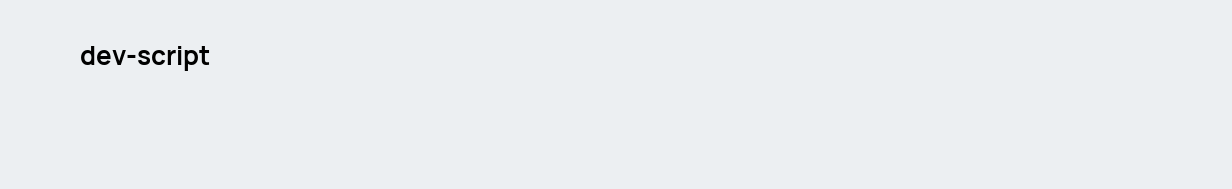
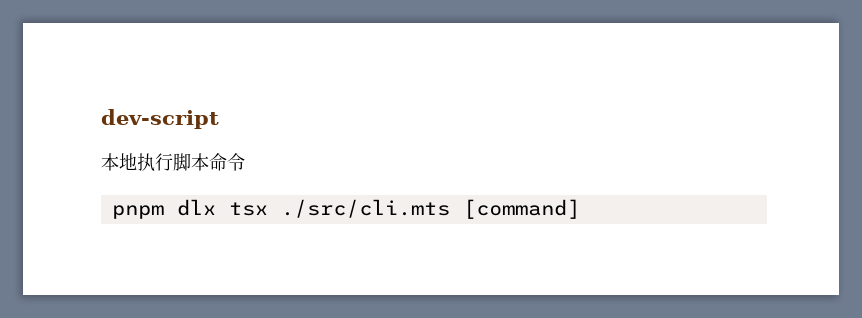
(210, 58) none -> [101,153,245,171] [111,199,580,219] // 本地执行脚本命令 // pnpm dlx tsx ./src/cli.mts [command]

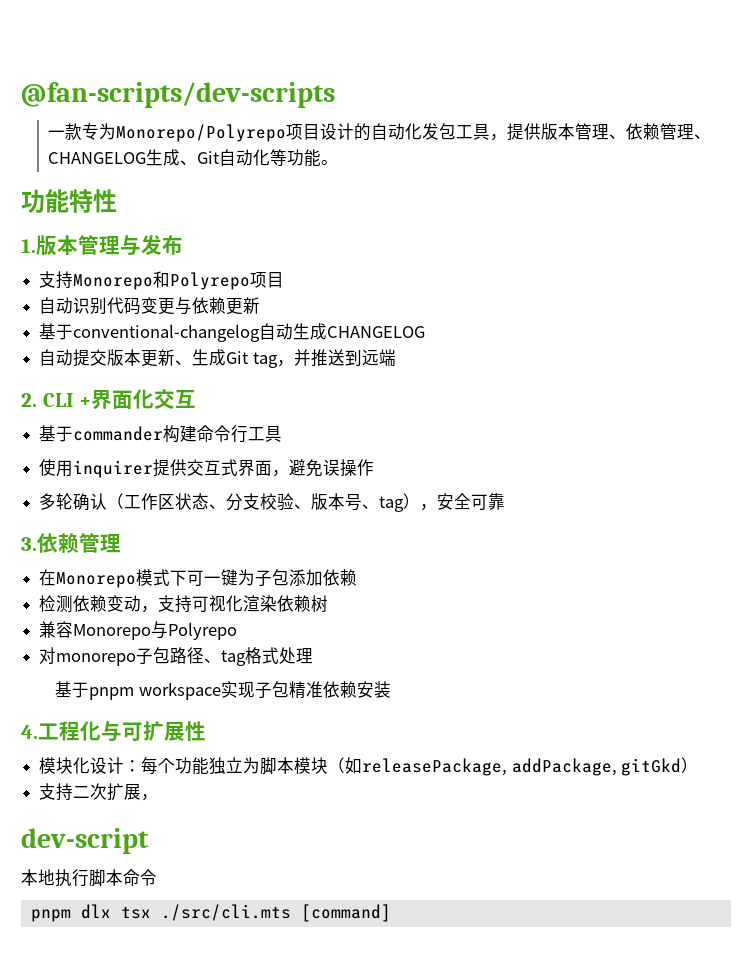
(101, 119) none -> [21,82,335,108] [48,123,712,142] [48,149,339,167] [21,189,117,213] [21,235,183,256] [39,271,285,290] [39,297,261,315] [39,323,426,342] [39,349,396,368] [21,389,197,410] [39,425,283,443] [39,459,375,478] [39,493,506,512] [21,533,121,553] [39,569,358,588] [39,595,329,613] [39,621,238,640] [39,647,314,666] [55,681,391,700] [21,721,206,742] [39,757,699,776] [39,783,159,801] @fan-scripts/dev-scripts // 一款专为Monorepo/Polyrepo项目设计的自动化发包工具，提供版本管理、依赖管理、CHANGELOG生成、Git自动化等功能。 // 功能特性 // 1.版本管理与发布 // 支持Monorepo和Polyrepo项目 // 自动识别代码变更与依赖更新 // 基于conventional-changelog自动生成CHANGELOG // 自动提交版本更新、生成Git tag，并推送到远端 // 2. CLI +界面化交互 // 基于commander构建命令行工具 // 使用inquirer提供交互式界面，避免误操作 // 多轮确认（工作区状态、分支校验、版本号、tag），安全可靠 // 3.依赖管理 // 在Monorepo模式下可一键为子包添加依赖 // 检测依赖变动，支持可视化渲染依赖树 // 兼容Monorepo与Polyrepo // 对monorepo子包路径、tag格式处理 // 基于pnpm workspace实现子包精准依赖安装 // 4.工程化与可扩展性 // 模块化设计：每个功能独立为脚本模块（如releasePackage, addPackage, gitGkd） // 支持二次扩展， //

